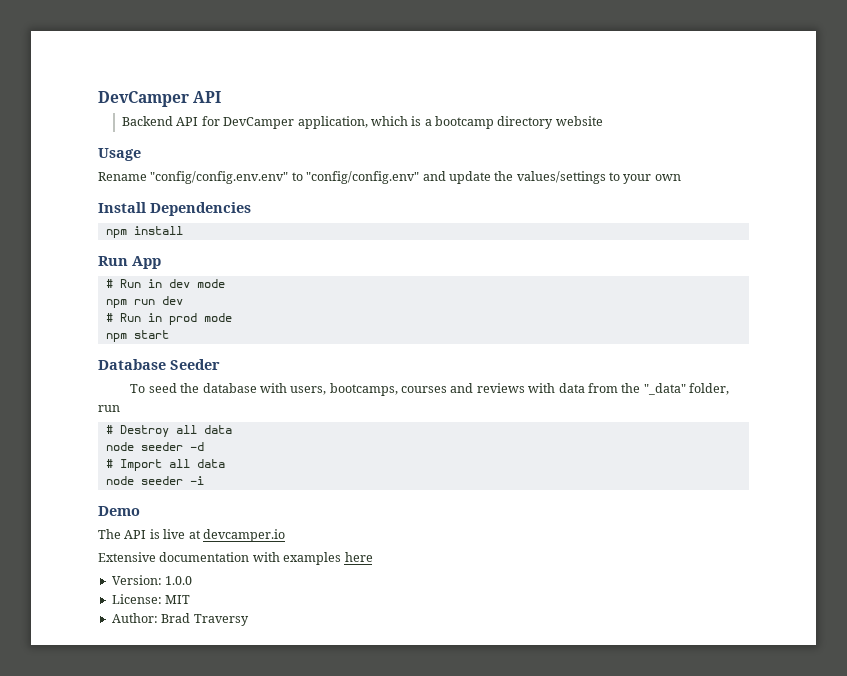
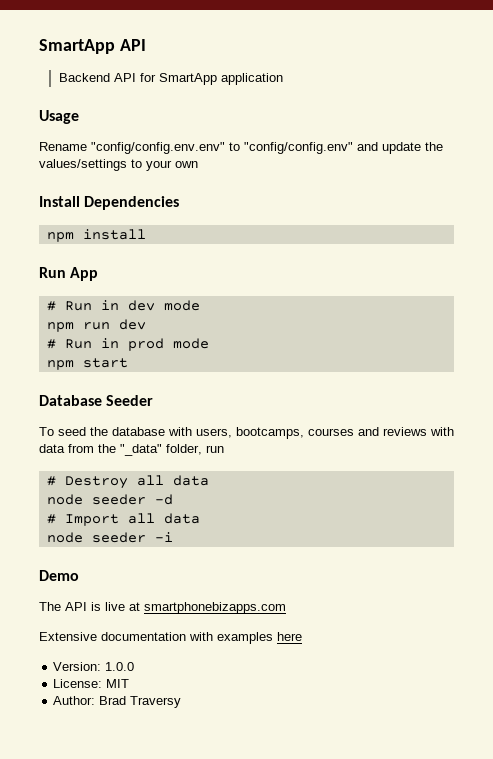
[98,91,189,107] DevCamper -> [39,39,115,54] SmartApp
[223,116,603,129] DevCamper application, which is a bootcamp directory website -> [158,73,283,85] SmartApp application
[202,529,285,542] devcamper.io -> [144,602,286,614] smartphonebizapps.com

